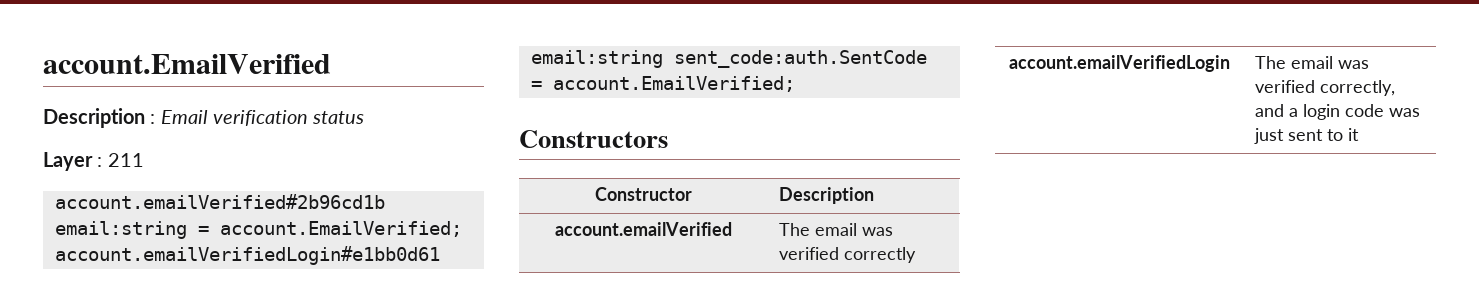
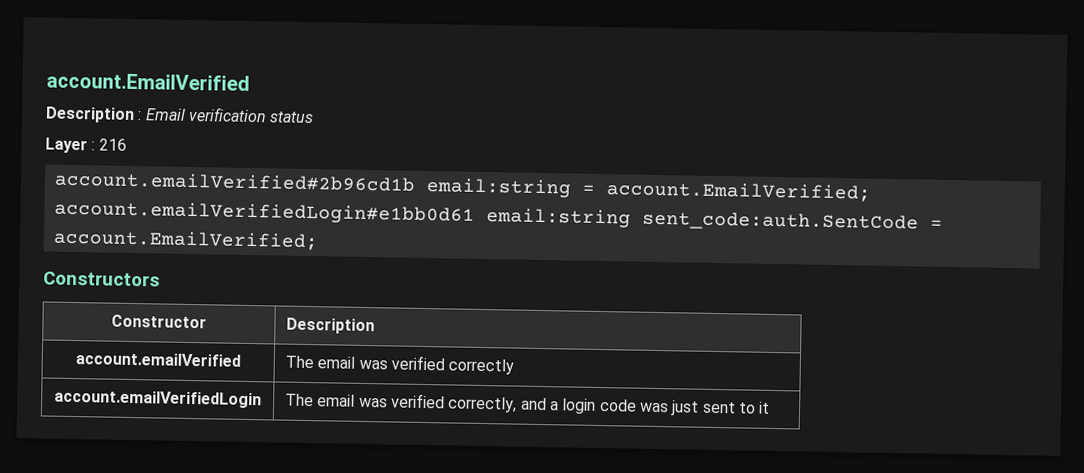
[107,153,144,167] 211 -> [98,138,127,151] 216

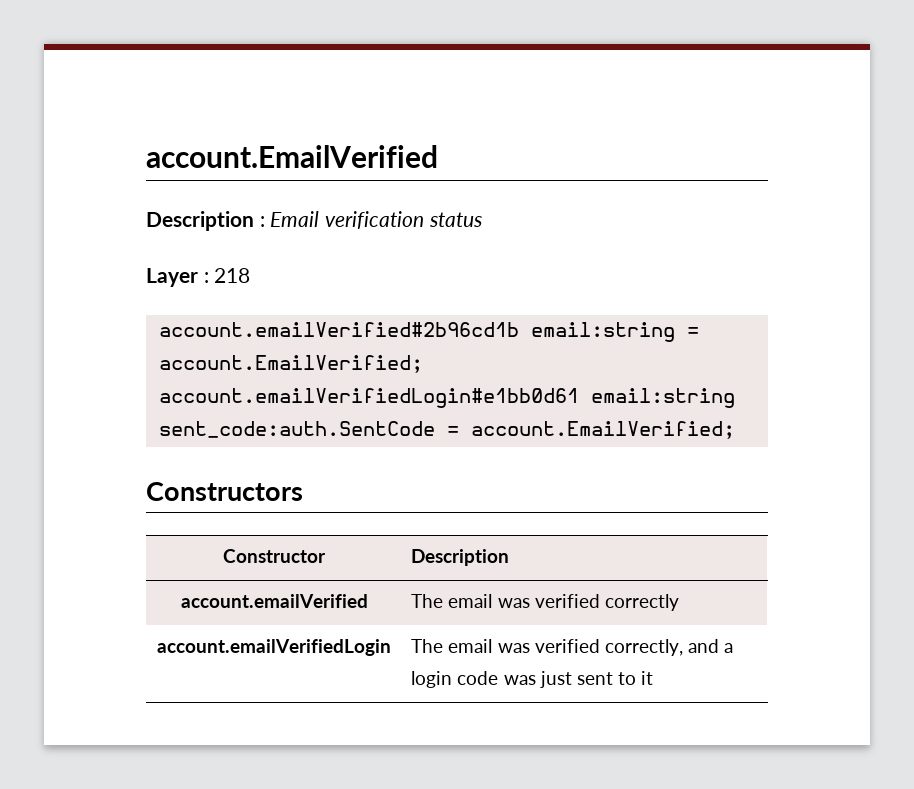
[98,138,127,151] 216 -> [214,268,251,283] 218

